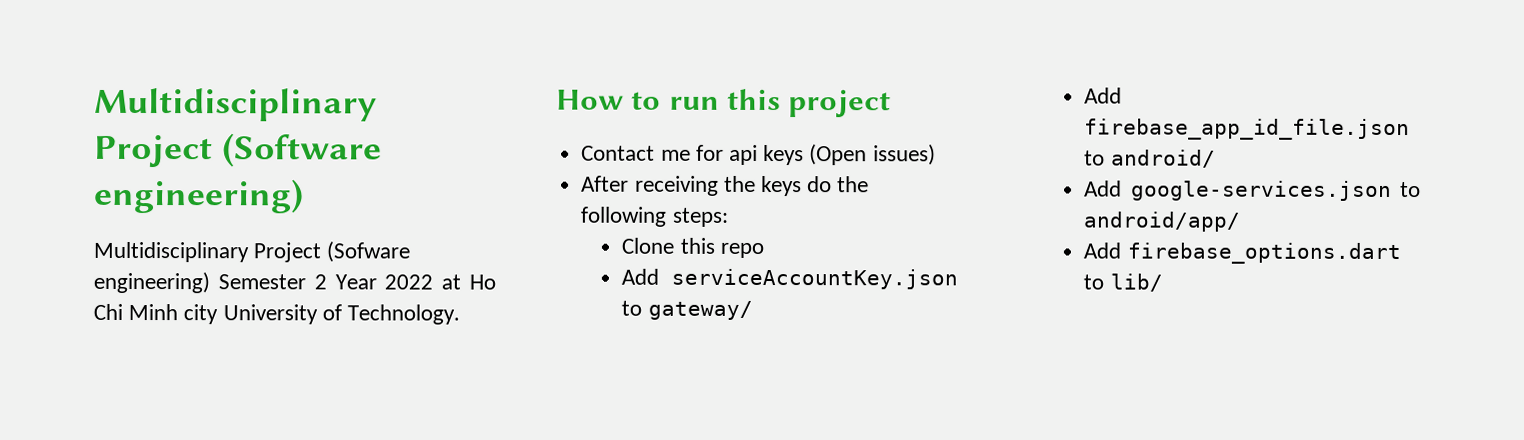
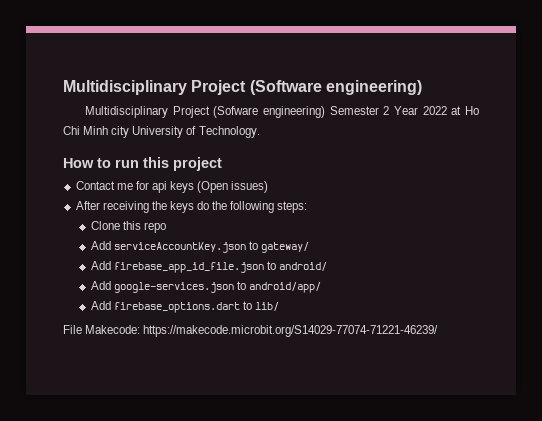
(1163, 282) none -> [63,325,439,337] // File Makecode: https://makecode.microbit.org/S14029-77074-71221-46239/

